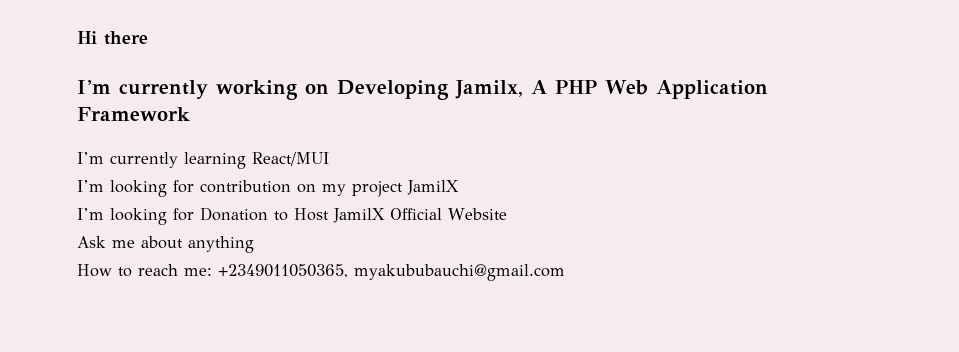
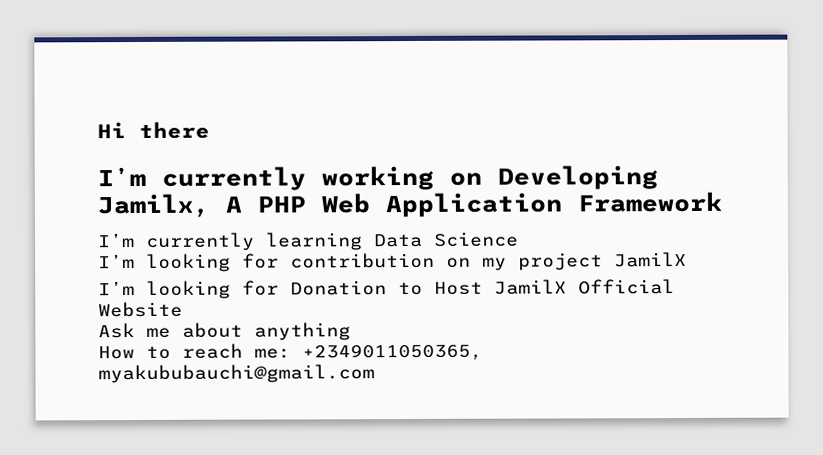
[252,152,329,166] React/MUI -> [374,231,519,248] Data Science

